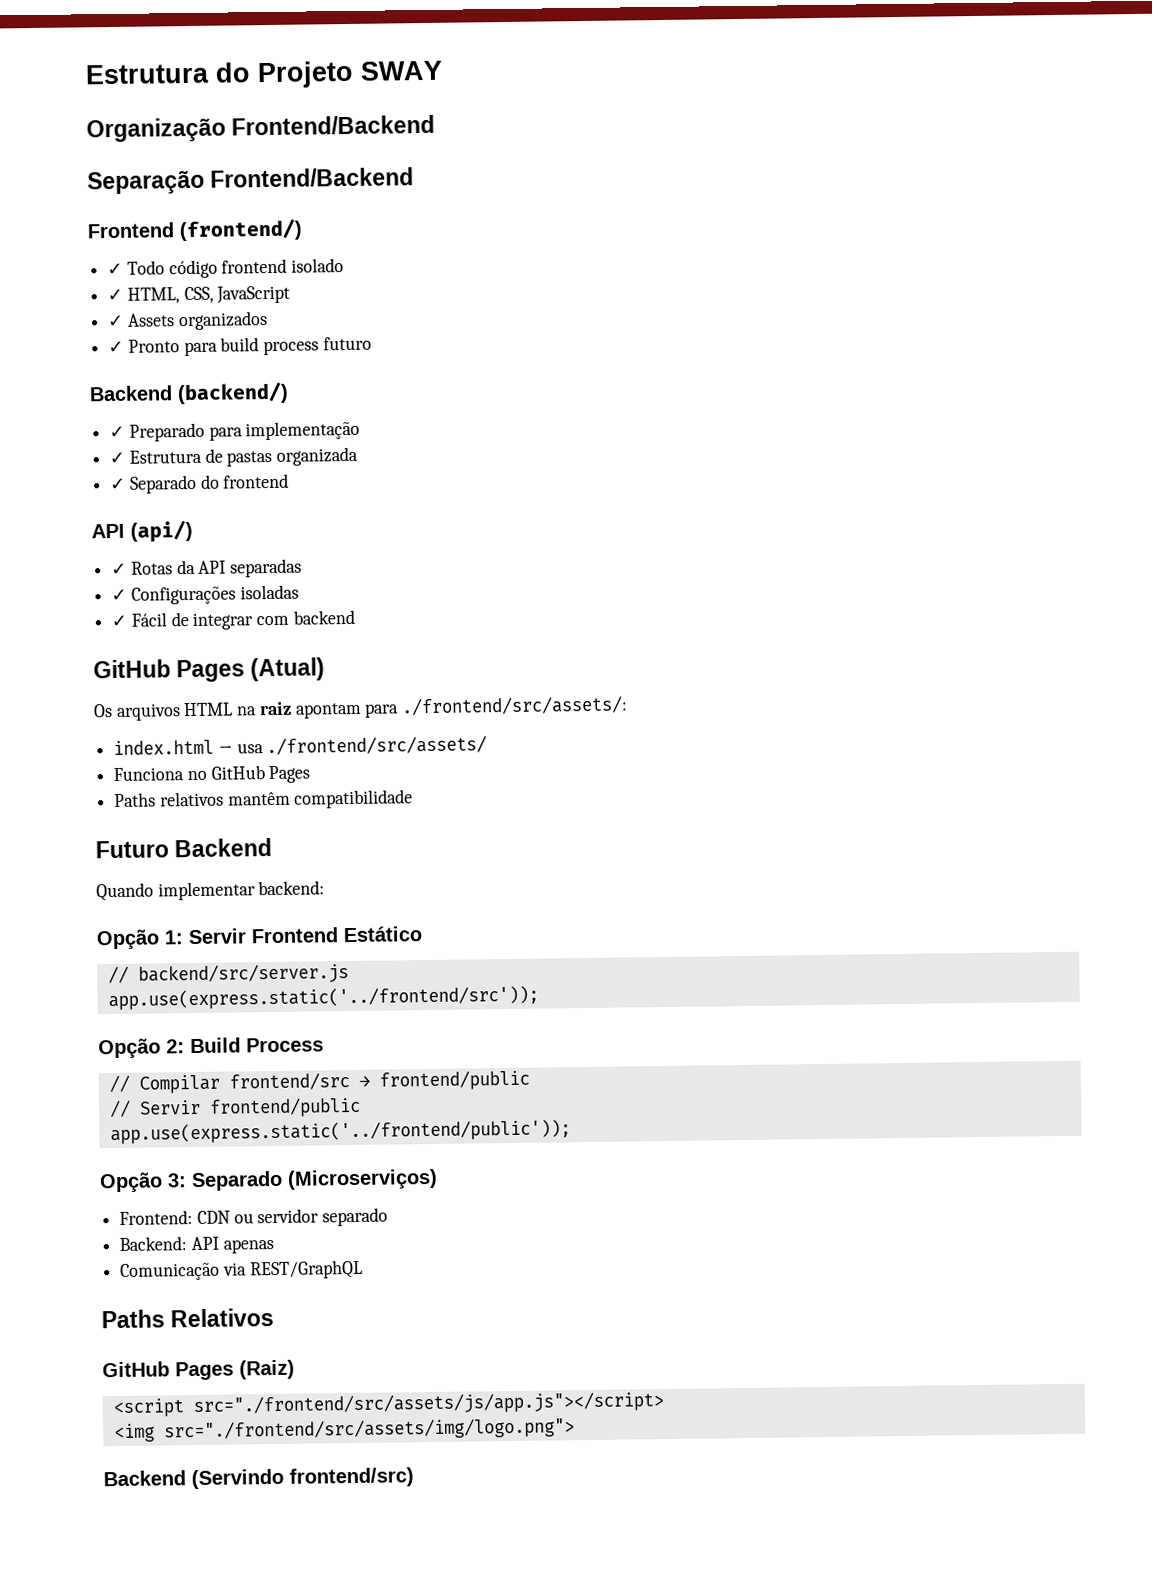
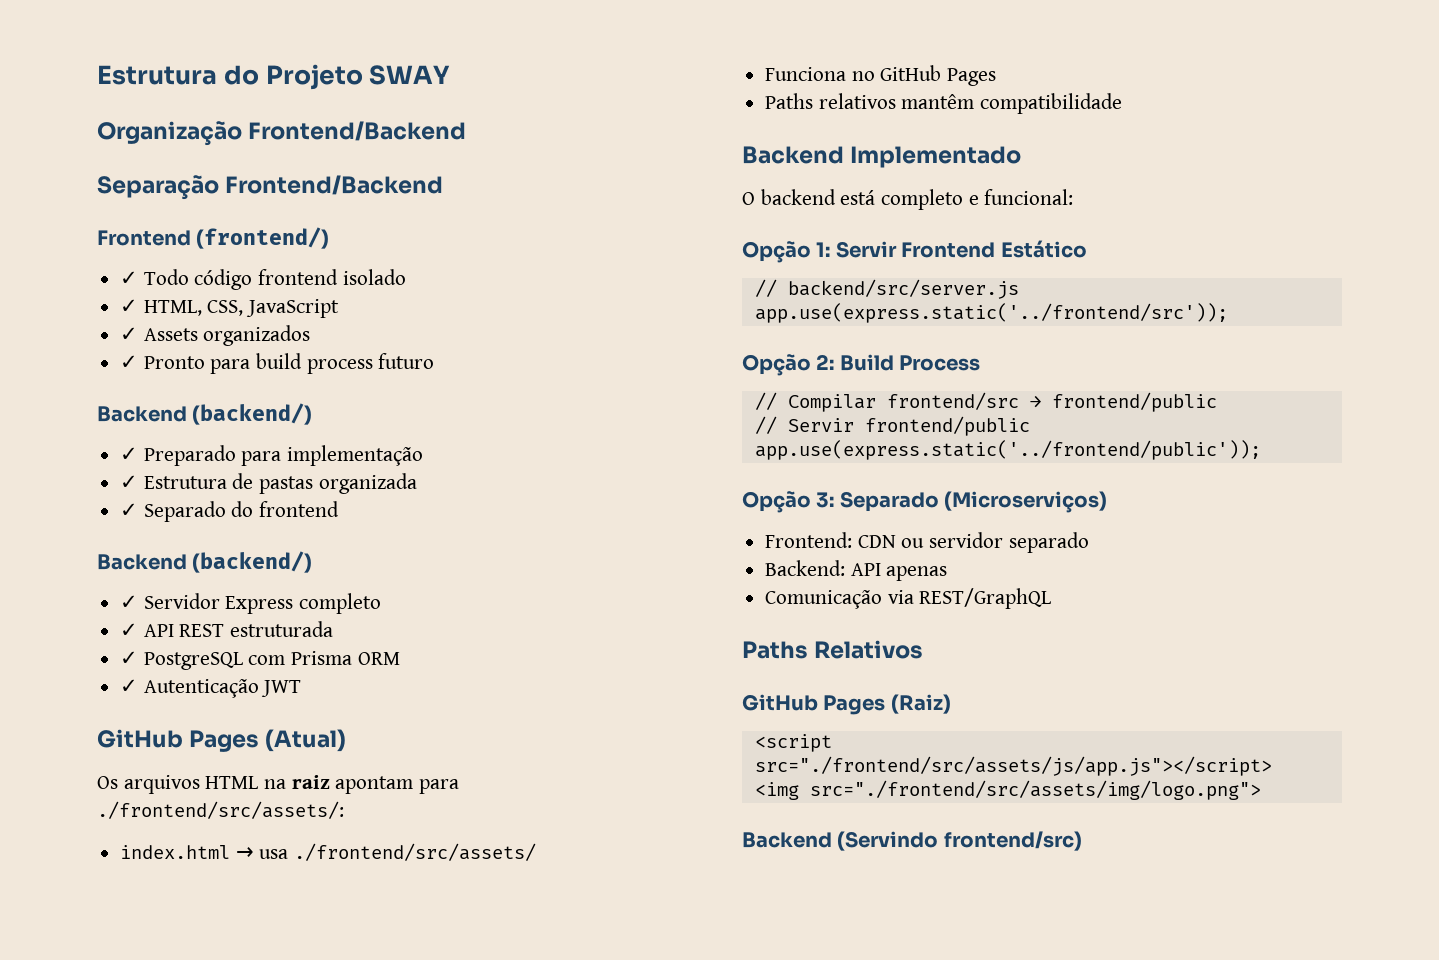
[91,519,193,543] [111,558,303,578] [111,584,299,605] [111,609,355,630] API (api/) // ✓ Rotas da API separadas // ✓ Configurações isoladas // ✓ Fácil de integrar com backend -> [97,551,313,573] [120,593,382,614] [120,621,334,637] [120,651,400,670] [120,679,302,698] Backend (backend/) // ✓ Servidor Express completo // ✓ API REST estruturada // ✓ PostgreSQL com Prisma ORM // ✓ Autenticação JWT
[95,837,273,859] [96,880,326,902] Futuro Backend // Quando implementar backend: -> [742,146,1022,168] [742,189,1074,210] Backend Implementado // O backend está completo e funcional:

